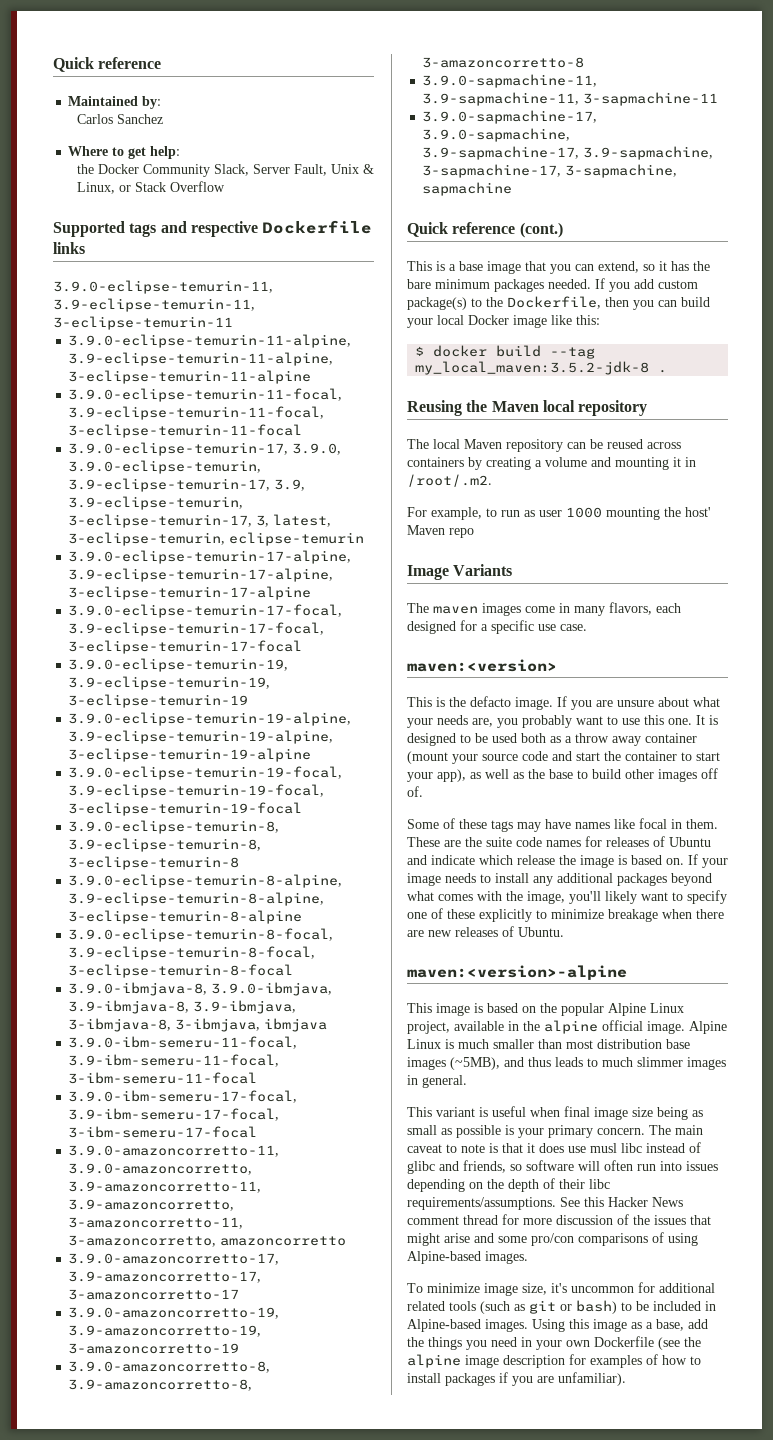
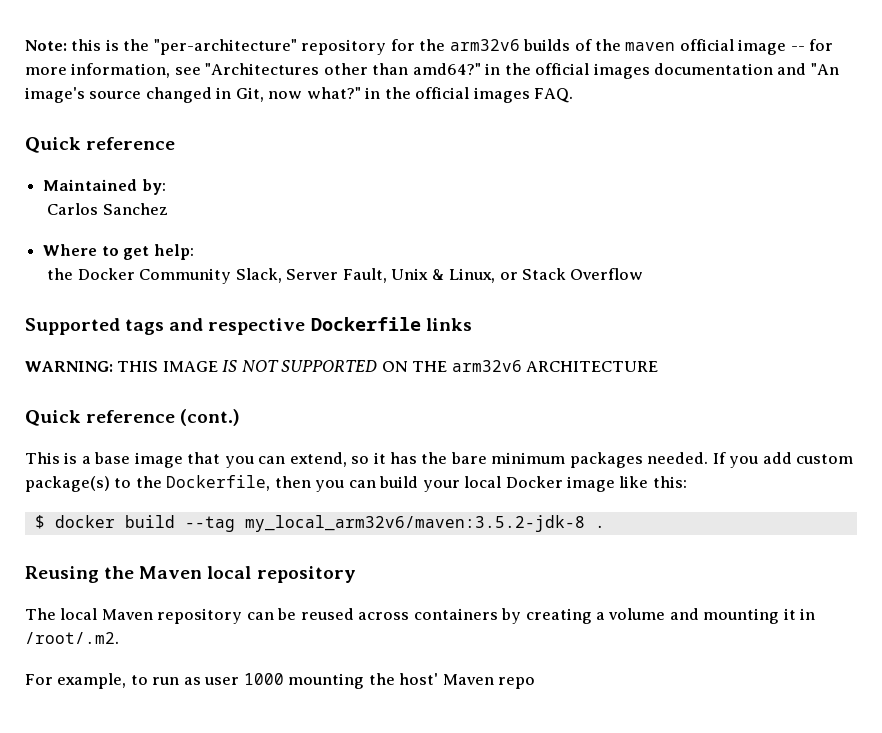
(53, 64) none -> [25,39,834,55] [25,63,839,79] [25,87,574,103] Note: this is the "per-architecture" repository for the arm32v6 builds of the maven official image -- for more information, see "Architectures other than amd64?" in the official images documentation and "An image's source changed in Git, now what?" in the official images FAQ. //
[53,280,273,294] [53,298,255,312] [53,316,233,330] [68,334,352,348] [68,352,334,366] [68,370,312,384] [68,388,343,402] [68,406,325,420] [68,424,303,438] [68,442,342,456] [68,460,262,474] [68,478,306,492] [68,496,244,510] [68,514,332,528] [68,532,365,546] [68,550,352,564] [68,568,334,582] [68,586,312,600] [68,604,343,618] [68,622,325,636] [68,640,303,654] [68,658,289,672] [68,676,271,690] [68,694,249,708] [68,712,352,726] [68,730,334,744] [68,748,312,762] [68,766,343,780] [68,784,325,798] [68,802,303,816] [68,820,280,834] [68,838,262,852] [68,856,240,870] [68,874,343,888] [68,892,325,906] [68,910,303,924] [68,928,334,942] [68,946,316,960] [68,964,294,978] [68,982,333,996] [68,1000,297,1014] [68,1018,328,1032] [68,1036,298,1049] [68,1054,280,1067] [68,1072,258,1084] [68,1090,298,1103] [68,1108,280,1121] [68,1126,258,1138] [68,1145,280,1157] [68,1163,253,1175] [68,1181,262,1193] [68,1199,235,1211] [68,1217,244,1229] [68,1235,347,1247] [68,1253,280,1265] [68,1271,262,1283] [68,1289,240,1300] [68,1307,280,1319] [68,1325,262,1337] [68,1343,240,1354] [68,1361,271,1373] [68,1379,253,1391] [422,57,585,68] [422,74,598,88] [422,92,719,106] [422,110,598,124] [422,128,571,142] [422,146,714,160] [422,164,678,178] [422,182,513,196] 3.9.0-eclipse-temurin-11, 3.9-eclipse-temurin-11, 3-eclipse-temurin-11 // 3.9.0-eclipse-temurin-11-alpine, 3.9-eclipse-temurin-11-alpine, 3-eclipse-temurin-11-alpine // 3.9.0-eclipse-temurin-11-focal, 3.9-eclipse-temurin-11-focal, 3-eclipse-temurin-11-focal // 3.9.0-eclipse-temurin-17, 3.9.0, 3.9.0-eclipse-temurin, 3.9-eclipse-temurin-17, 3.9, 3.9-eclipse-temurin, 3-eclipse-temurin-17, 3, latest, 3-eclipse-temurin, eclipse-temurin // 3.9.0-eclipse-temurin-17-alpine, 3.9-eclipse-temurin-17-alpine, 3-eclipse-temurin-17-alpine // 3.9.0-eclipse-temurin-17-focal, 3.9-eclipse-temurin-17-focal, 3-eclipse-temurin-17-focal // 3.9.0-eclipse-temurin-19, 3.9-eclipse-temurin-19, 3-eclipse-temurin-19 // 3.9.0-eclipse-temurin-19-alpine, 3.9-eclipse-temurin-19-alpine, 3-eclipse-temurin-19-alpine // 3.9.0-eclipse-temurin-19-focal, 3.9-eclipse-temurin-19-focal, 3-eclipse-temurin-19-focal // 3.9.0-eclipse-temurin-8, 3.9-eclipse-temurin-8, 3-eclipse-temurin-8 // 3.9.0-eclipse-temurin-8-alpine, 3.9-eclipse-temurin-8-alpine, 3-eclipse-temurin-8-alpine // 3.9.0-eclipse-temurin-8-focal, 3.9-eclipse-temurin-8-focal, 3-eclipse-temurin-8-focal // 3.9.0-ibmjava-8, 3.9.0-ibmjava, 3.9-ibmjava-8, 3.9-ibmjava, 3-ibmjava-8, 3-ibmjava, ibmjava // 3.9.0-ibm-semeru-11-focal, 3.9-ibm-semeru-11-focal, 3-ibm-semeru-11-focal // 3.9.0-ibm-semeru-17-focal, 3.9-ibm-semeru-17-focal, 3-ibm-semeru-17-focal // 3.9.0-amazoncorretto-11, 3.9.0-amazoncorretto, 3.9-amazoncorretto-11, 3.9-amazoncorretto, 3-amazoncorretto-11, 3-amazoncorretto, amazoncorretto // 3.9.0-amazoncorretto-17, 3.9-amazoncorretto-17, 3-amazoncorretto-17 // 3.9.0-amazoncorretto-19, 3.9-amazoncorretto-19, 3-amazoncorretto-19 // 3.9.0-amazoncorretto-8, 3.9-amazoncorretto-8, 3-amazoncorretto-8 // 3.9.0-sapmachine-11, 3.9-sapmachine-11, 3-sapmachine-11 // 3.9.0-sapmachine-17, 3.9.0-sapmachine, 3.9-sapmachine-17, 3.9-sapmachine, 3-sapmachine-17, 3-sapmachine, sapmachine -> [25,360,659,372] WARNING: THIS IMAGE IS NOT SUPPORTED ON THE arm32v6 ARCHITECTURE
[415,361,650,375] my_local_maven:3.5.2-jdk-8 -> [244,515,585,532] my_local_arm32v6/maven:3.5.2-jdk-8
[407,564,513,580] [407,602,681,616] [407,620,587,634] [407,659,557,672] [407,696,720,710] [407,715,718,728] [407,733,697,746] [407,751,720,764] [407,768,718,782] [407,786,423,797] [407,818,718,832] [407,836,711,847] [407,854,728,868] [407,873,712,886] [407,890,727,904] [407,908,724,922] [407,926,564,937] [407,965,627,980] [407,1003,684,1016] [407,1020,727,1034] [407,1039,690,1049] [407,1057,726,1070] [407,1075,467,1088] [407,1106,703,1120] [407,1125,703,1138] [407,1142,701,1153] [407,1160,718,1174] [407,1178,610,1192] [407,1197,683,1210] [407,1214,711,1225] [407,1232,698,1246] [407,1251,528,1264] [407,1282,715,1296] [407,1300,716,1314] [407,1319,708,1332] [407,1336,701,1350] [407,1354,701,1368] [407,1372,626,1386] // Image Variants // The maven images come in many flavors, each designed for a specific use case. // maven:<version> // This is the defacto image. If you are unsure about what your needs are, you probably want to use this one. It is designed to be used both as a throw away container (mount your source code and start the container to start your app), as well as the base to build other images off of. // Some of these tags may have names like focal in them. These are the suite code names for releases of Ubuntu and indicate which release the image is based on. If your image needs to install any additional packages beyond what comes with the image, you'll likely want to specify one of these explicitly to minimize breakage when there are new releases of Ubuntu. // maven:<version>-alpine // This image is based on the popular Alpine Linux project, available in the alpine official image. Alpine Linux is much smaller than most distribution base images (~5MB), and thus leads to much slimmer images in general. // This variant is useful when final image size being as small as possible is your primary concern. The main caveat to note is that it does use musl libc instead of glibc and friends, so software will often run into issues depending on the depth of their libc requirements/assumptions. See this Hacker News comment thread for more discussion of the issues that might arise and some pro/con comparisons of using Alpine-based images. // To minimize image size, it's uncommon for additional related tools (such as git or bash) to be included in Alpine-based images. Using this image as a base, add the things you need in your own Dockerfile (see the alpine image description for examples of how to install packages if you are unfamiliar). -> (536, 683) none

